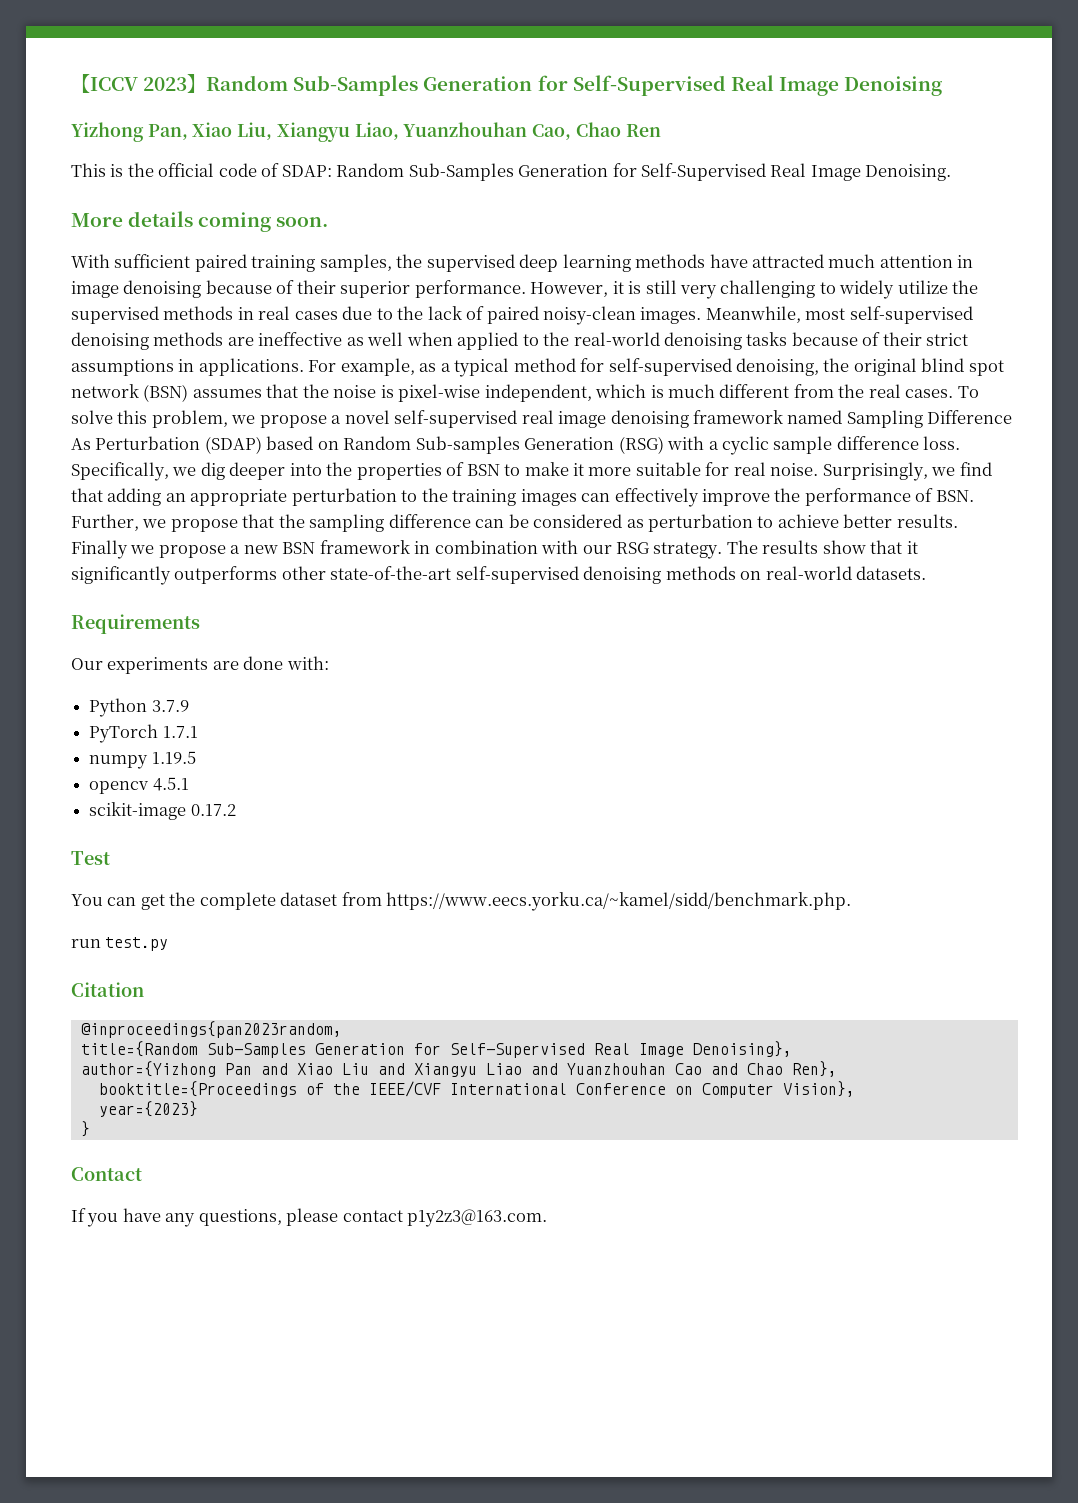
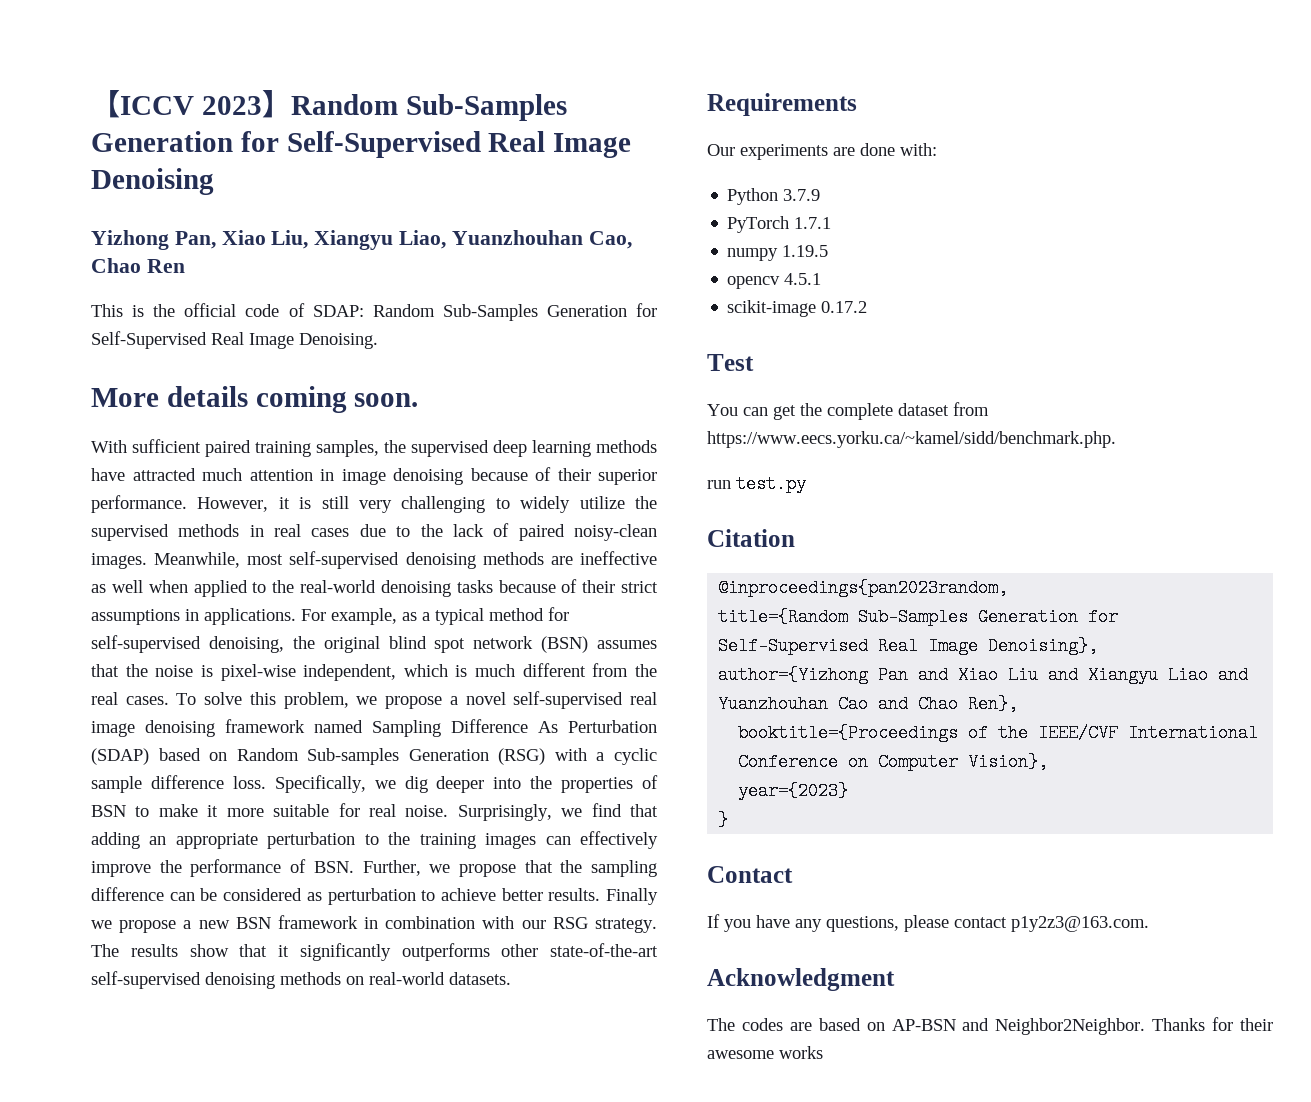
(548, 1218) none -> [707,968,895,991] [707,1017,1273,1035] [707,1046,823,1059] // Acknowledgment // The codes are based on AP-BSN and Neighbor2Neighbor. Thanks for their awesome works

